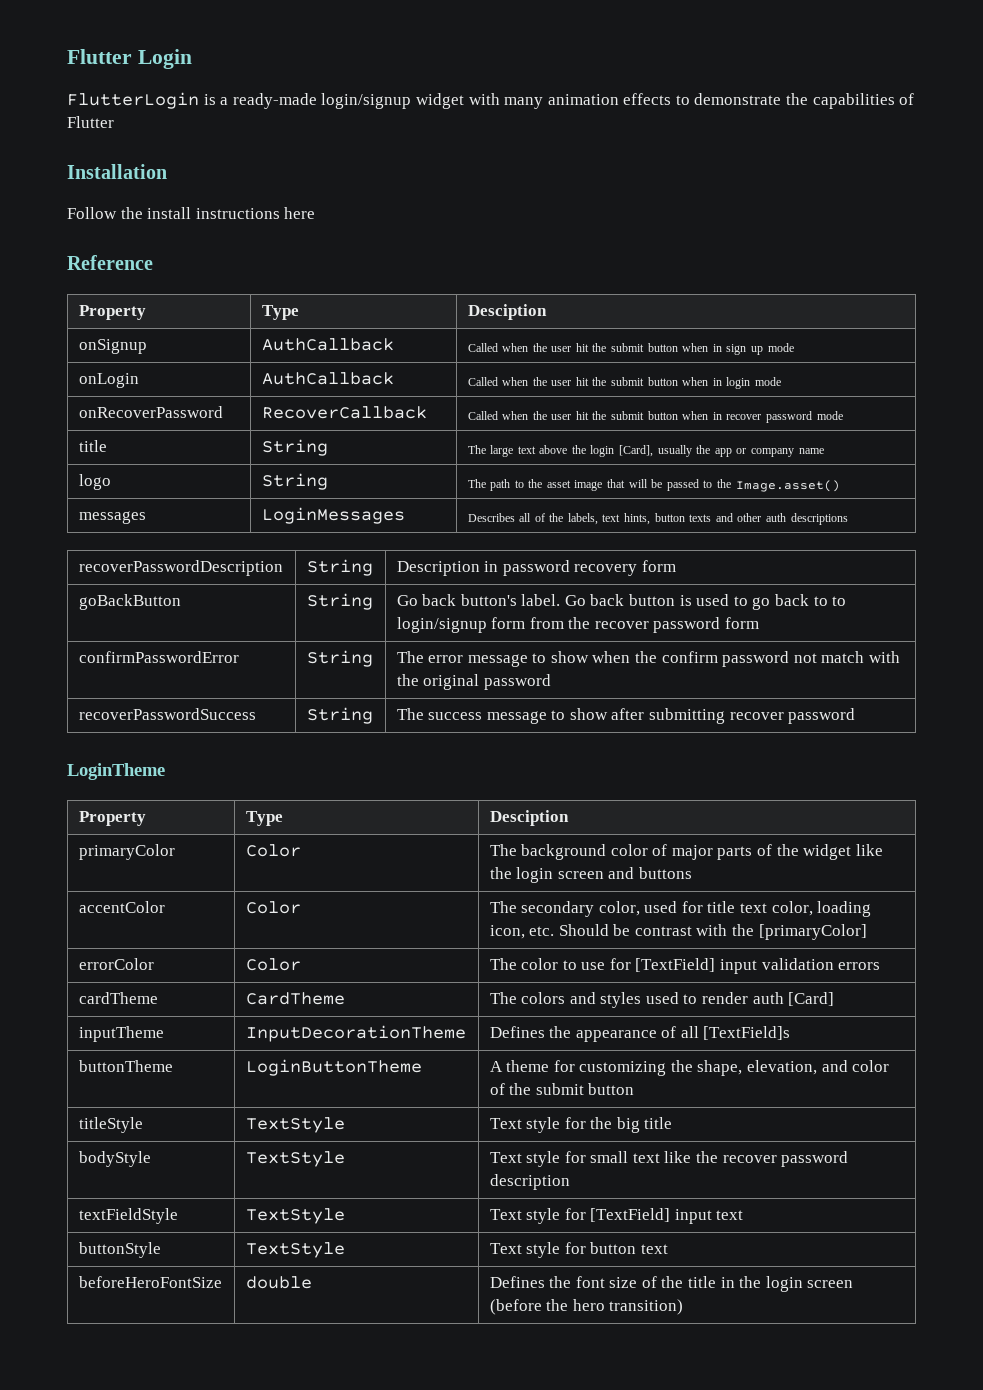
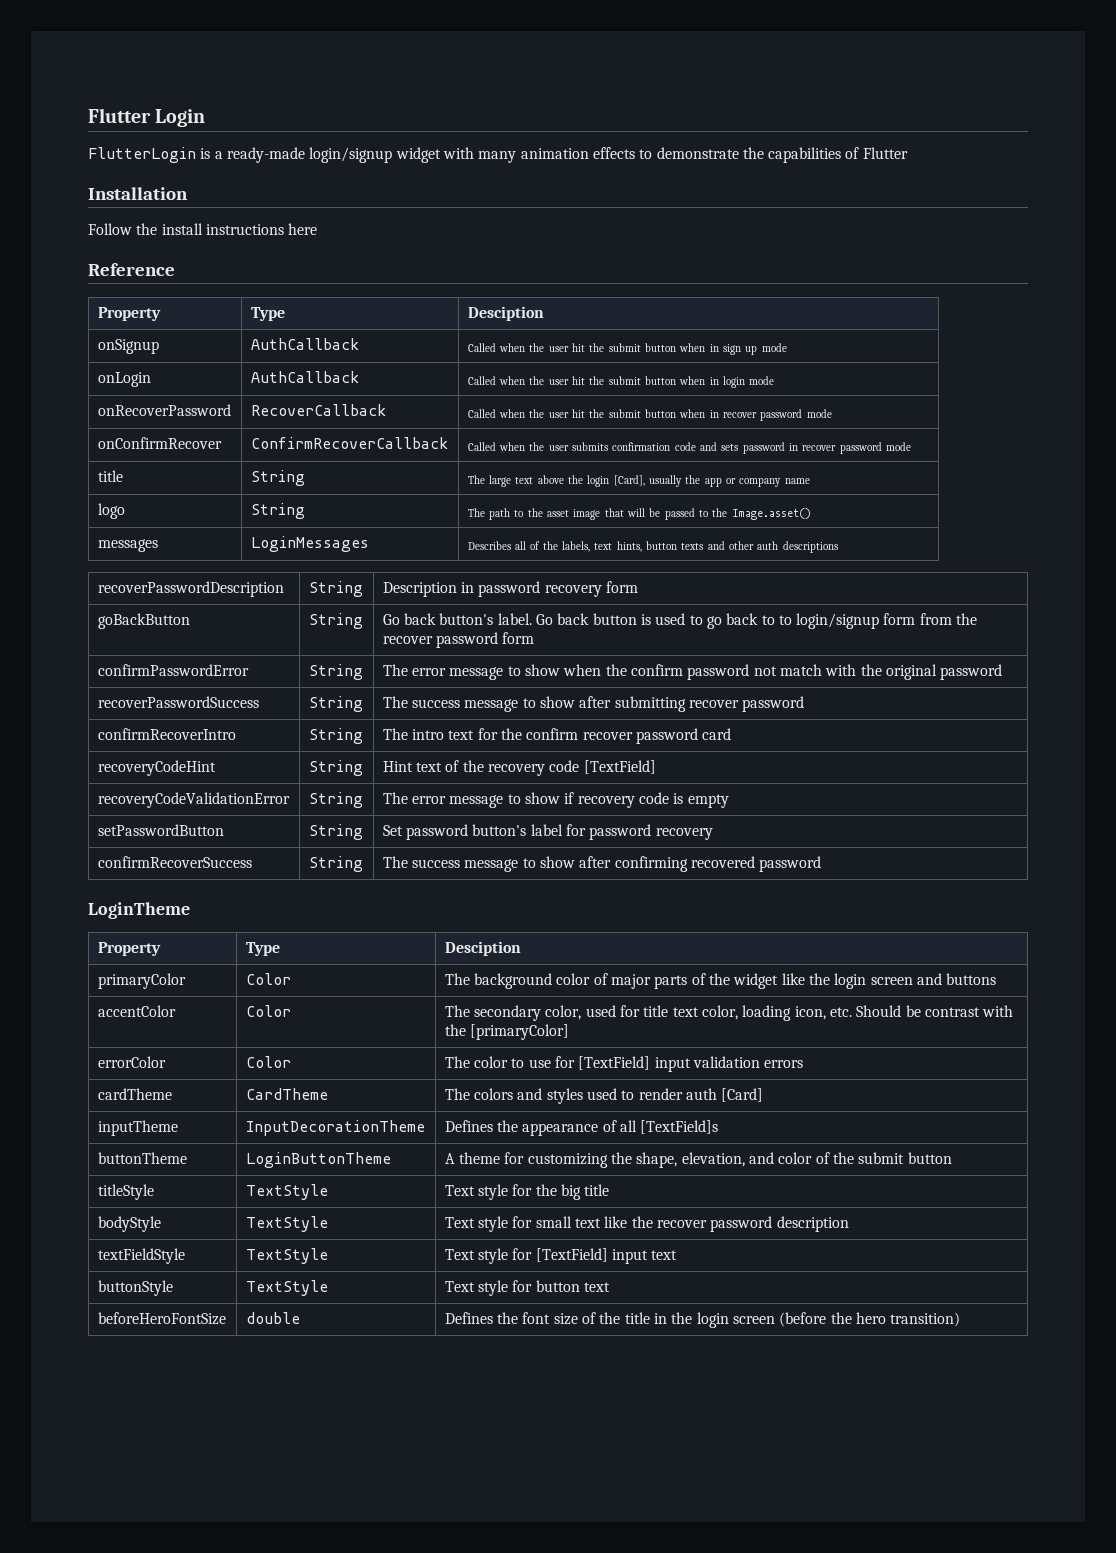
(843, 415) none -> [97,437,222,449] [250,437,448,449] [467,442,911,454] // onConfirmRecover | ConfirmRecoverCallback | Called when the user submits confirmation code and sets password in recover password mode
(856, 716) none -> [97,728,236,740] [308,728,363,744] [382,728,732,744] [97,760,216,776] [308,760,363,776] [382,760,656,776] [97,792,290,808] [308,792,363,808] [382,792,729,808] [97,824,224,836] [308,824,363,840] [382,824,713,840] [97,856,252,868] [308,856,363,872] [382,856,822,872] // confirmRecoverIntro | String | The intro text for the confirm recover password card // recoveryCodeHint | String | Hint text of the recovery code [TextField] // recoveryCodeValidationError | String | The error message to show if recovery code is empty // setPasswordButton | String | Set password button's label for password recovery // confirmRecoverSuccess | String | The success message to show after confirming recovered password

